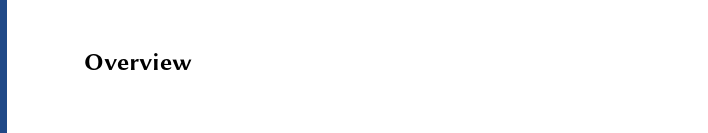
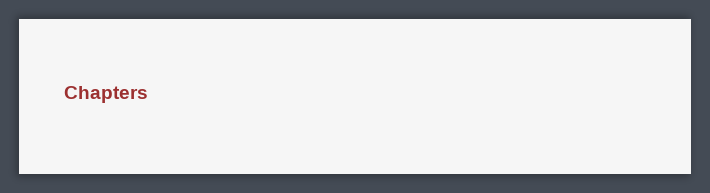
[84,53,192,70] Overview -> [64,86,148,103] Chapters

